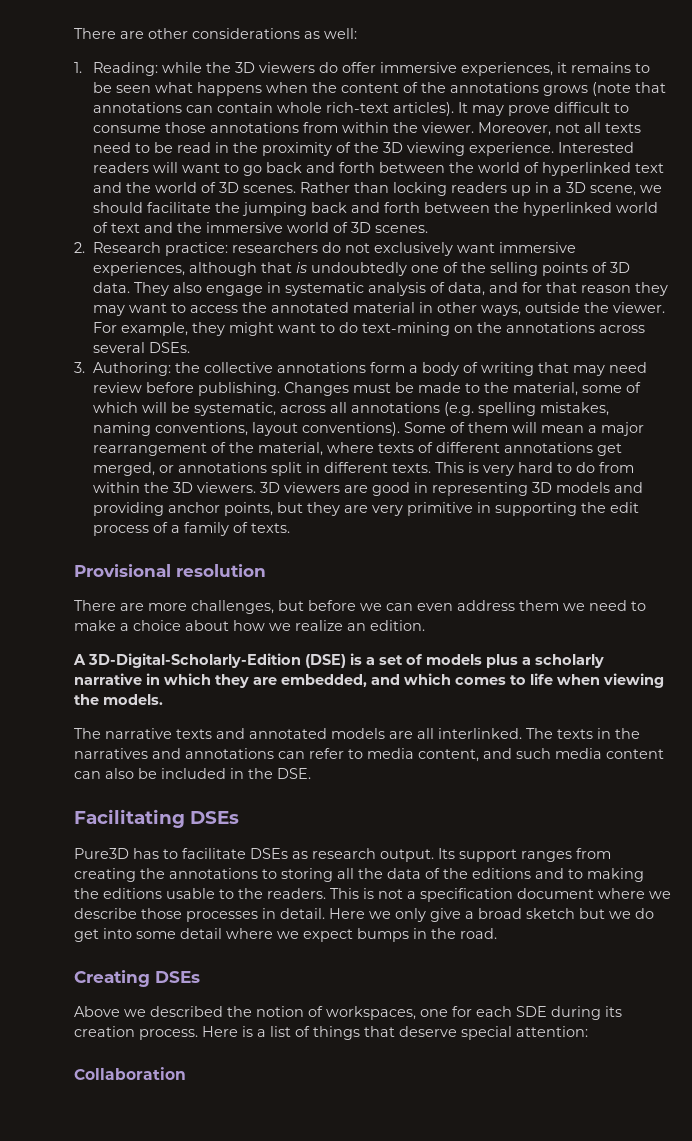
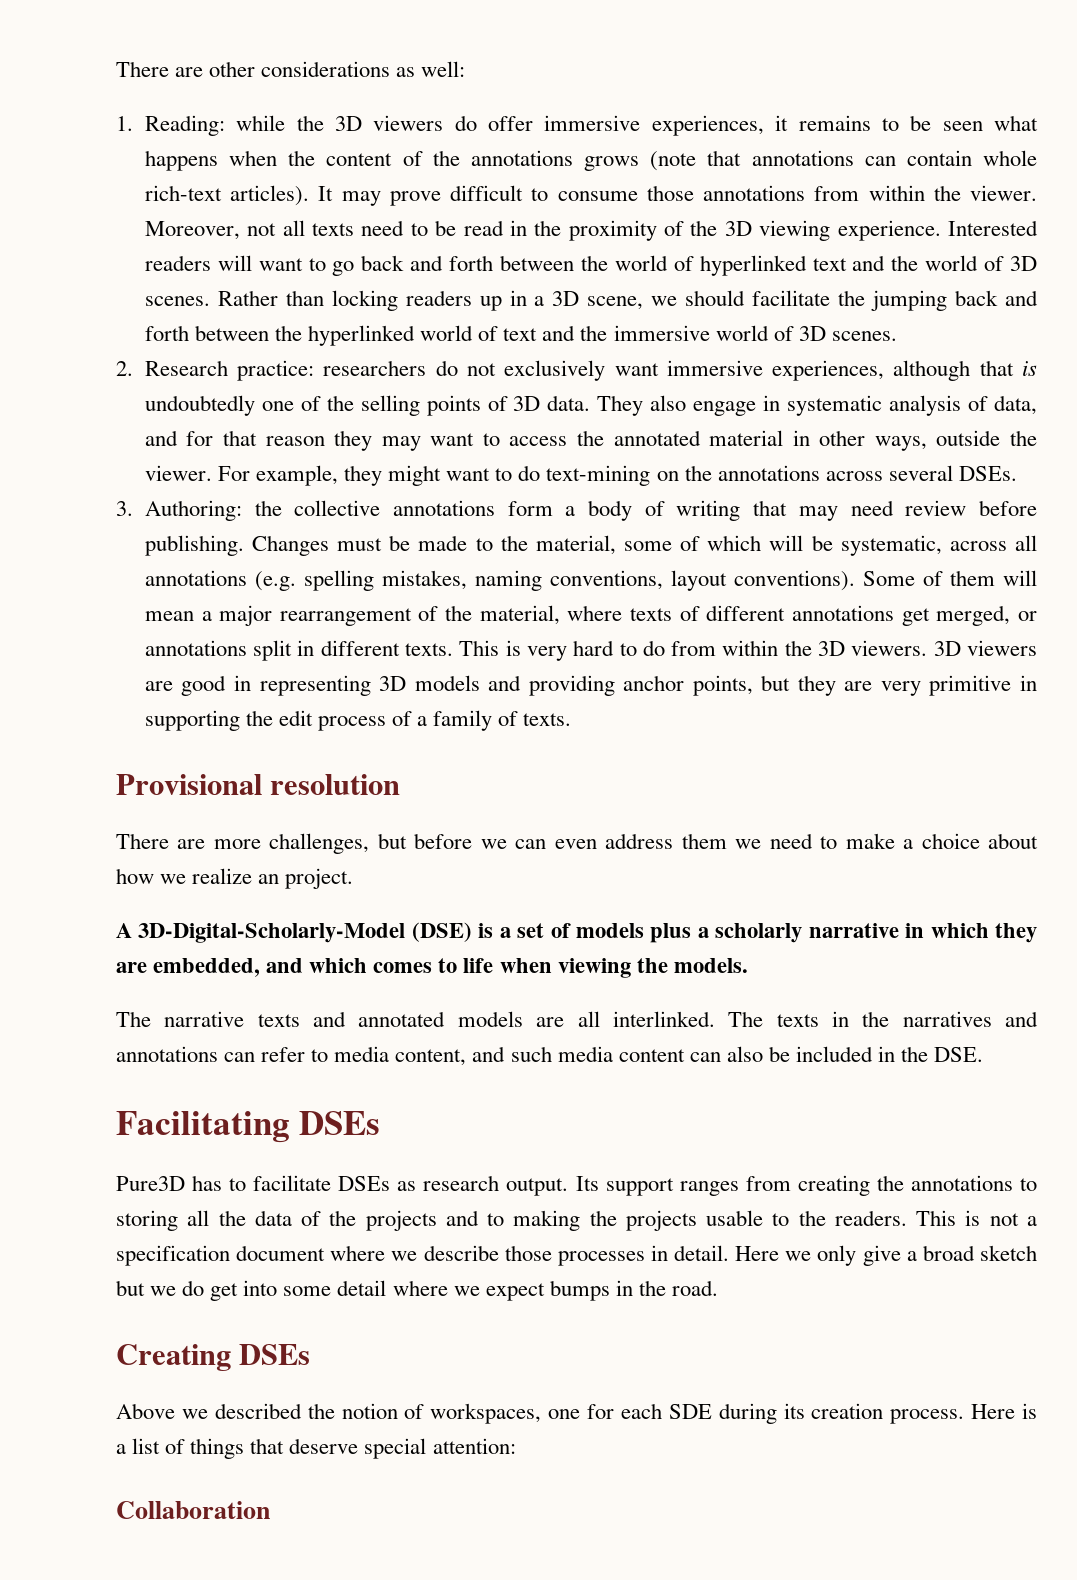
[370,620,425,631] edition. -> [285,868,354,889] project.
[88,653,301,668] 3D-Digital-Scholarly-Edition -> [138,923,406,943] 3D-Digital-Scholarly-Model
[472,868,531,879] editions -> [365,1210,437,1231] projects
[103,888,162,899] editions -> [625,1210,697,1231] projects

